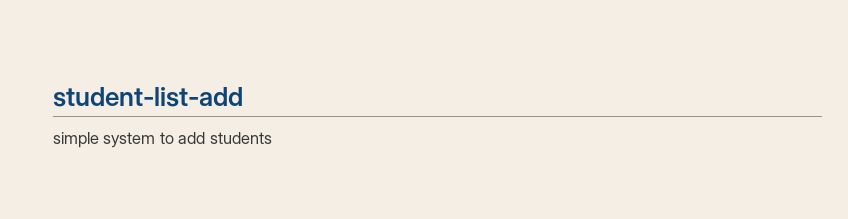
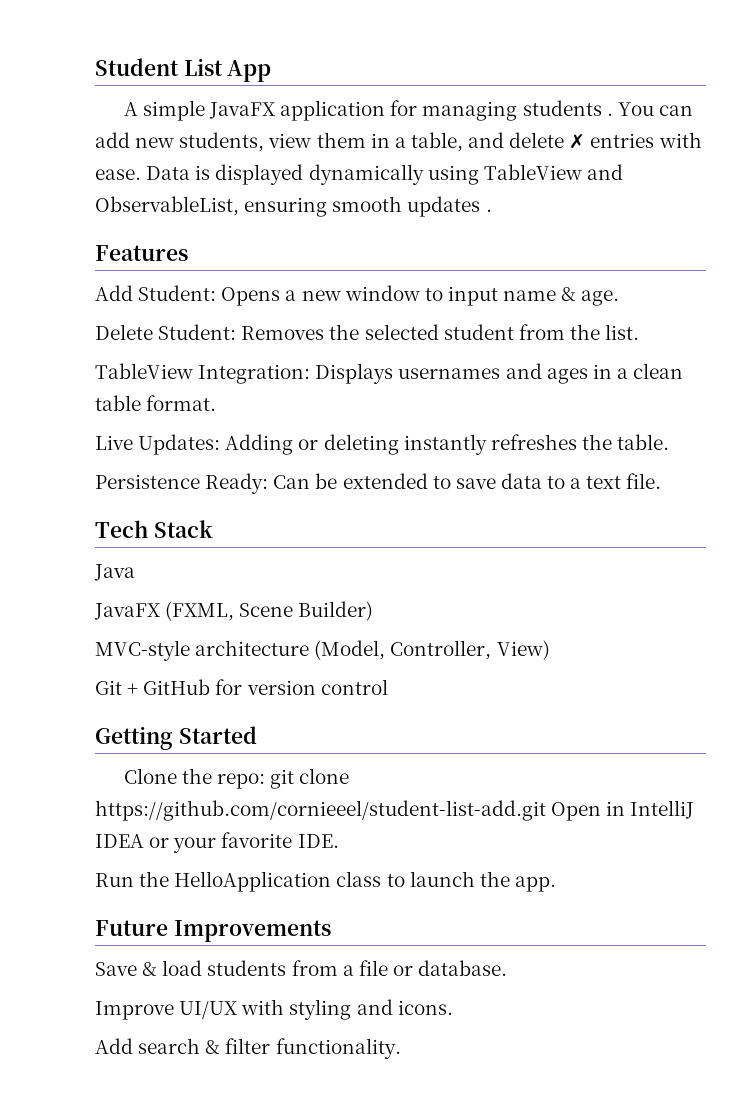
[53,87,243,107] [53,132,272,148] student-list-add // simple system to add students -> [95,58,272,82] [123,100,693,121] [95,132,702,152] [95,164,623,185] [95,196,492,217] [95,245,188,261] [95,285,620,306] [95,324,640,340] [95,363,684,384] [95,395,217,411] [95,434,670,455] [95,473,662,494] [95,520,213,538] [94,564,135,581] [94,601,374,621] [95,640,550,661] [95,679,388,695] [95,726,257,750] [123,768,350,789] [95,800,695,821] [95,832,339,853] [95,871,556,892] [95,920,331,942] [95,960,508,976] [95,999,453,1020] [95,1038,401,1059] Student List App // A simple JavaFX application for managing students . You can add new students, view them in a table, and delete ✗ entries with ease. Data is displayed dynamically using TableView and ObservableList, ensuring smooth updates . // Features // Add Student: Opens a new window to input name & age. // Delete Student: Removes the selected student from the list. // TableView Integration: Displays usernames and ages in a clean table format. // Live Updates: Adding or deleting instantly refreshes the table. // Persistence Ready: Can be extended to save data to a text file. // Tech Stack // Java // JavaFX (FXML, Scene Builder) // MVC‑style architecture (Model, Controller, View) // Git + GitHub for version control // Getting Started // Clone the repo: git clone https://github.com/cornieeel/student-list-add.git Open in IntelliJ IDEA or your favorite IDE. // Run the HelloApplication class to launch the app. // Future Improvements // Save & load students from a file or database. // Improve UI/UX with styling and icons. // Add search & filter functionality.

